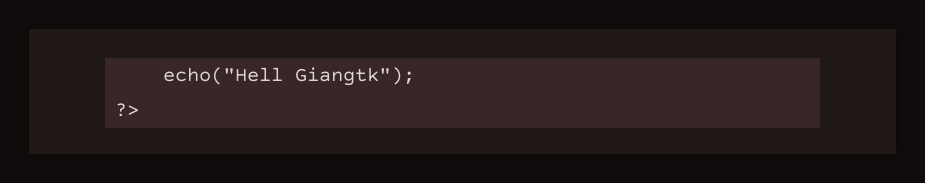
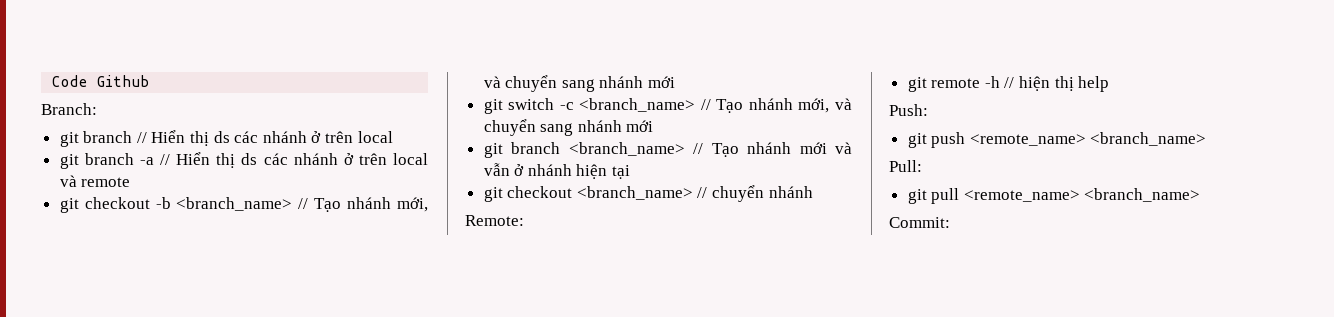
[163,67,416,86] [115,103,140,117] echo("Hell Giangtk"); // ?> -> [51,75,150,87] [41,103,97,115] [59,130,393,147] [59,152,429,169] [59,175,131,187] [59,197,428,213] [483,75,676,92] [483,98,852,114] [483,119,654,136] [483,142,852,158] [483,163,631,179] [483,185,813,202] [465,215,524,226] [907,76,1110,92] [889,104,928,116] [907,132,1207,148] [889,160,922,172] [907,188,1201,204] [889,217,950,228] Code Github // Branch: // git branch // Hiển thị ds các nhánh ở trên local // git branch -a // Hiển thị ds các nhánh ở trên local và remote // git checkout -b <branch_name> // Tạo nhánh mới, và chuyển sang nhánh mới // git switch -c <branch_name> // Tạo nhánh mới, và chuyển sang nhánh mới // git branch <branch_name> // Tạo nhánh mới và vẫn ở nhánh hiện tại // git checkout <branch_name> // chuyển nhánh // Remote: // git remote -h // hiện thị help // Push: // git push <remote_name> <branch_name> // Pull: // git pull <remote_name> <branch_name> // Commit:

